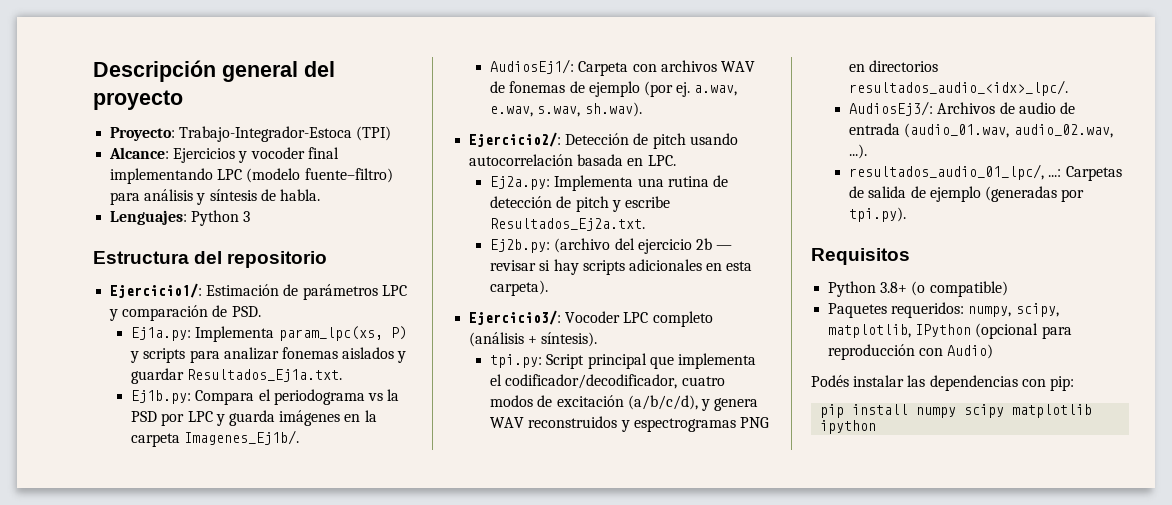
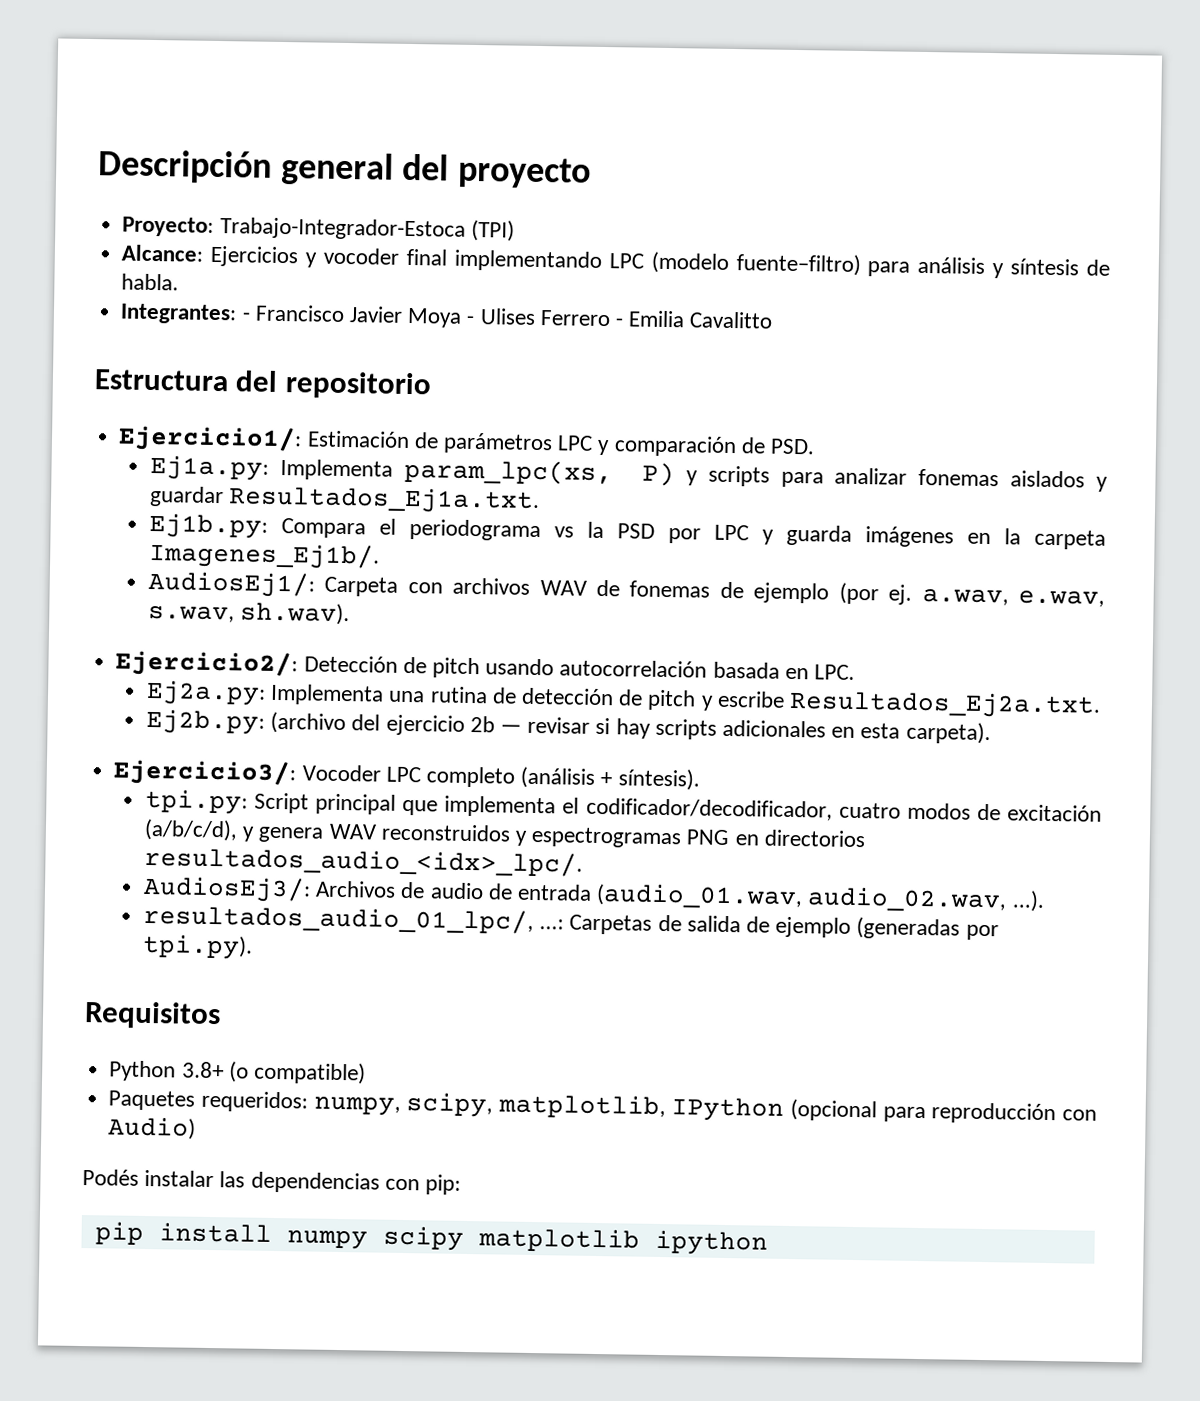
[110,210,251,226] Lenguajes: Python 3 -> [120,303,774,329] Integrantes: - Francisco Javier Moya - Ulises Ferrero - Emilia Cavalitto

